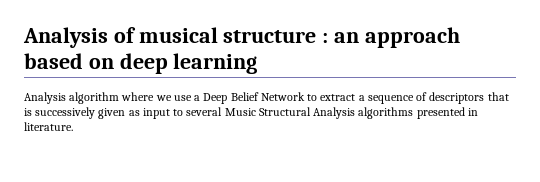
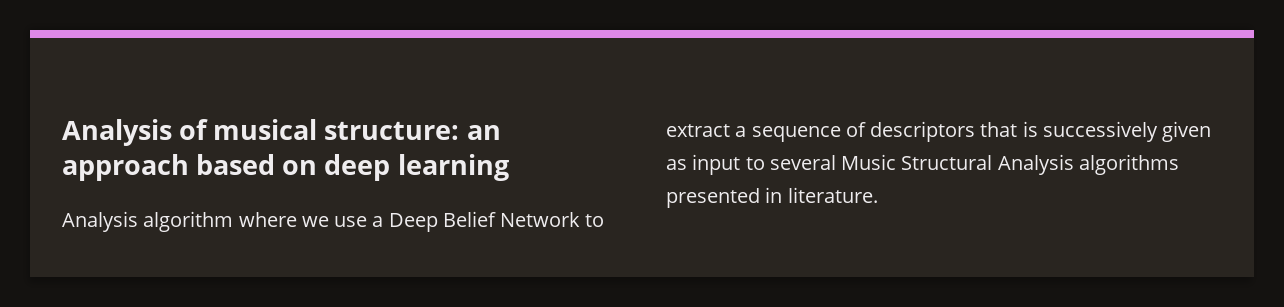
[223,30,329,43] structure : -> [324,121,460,140] structure:

